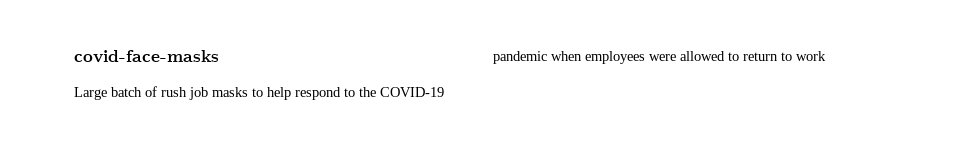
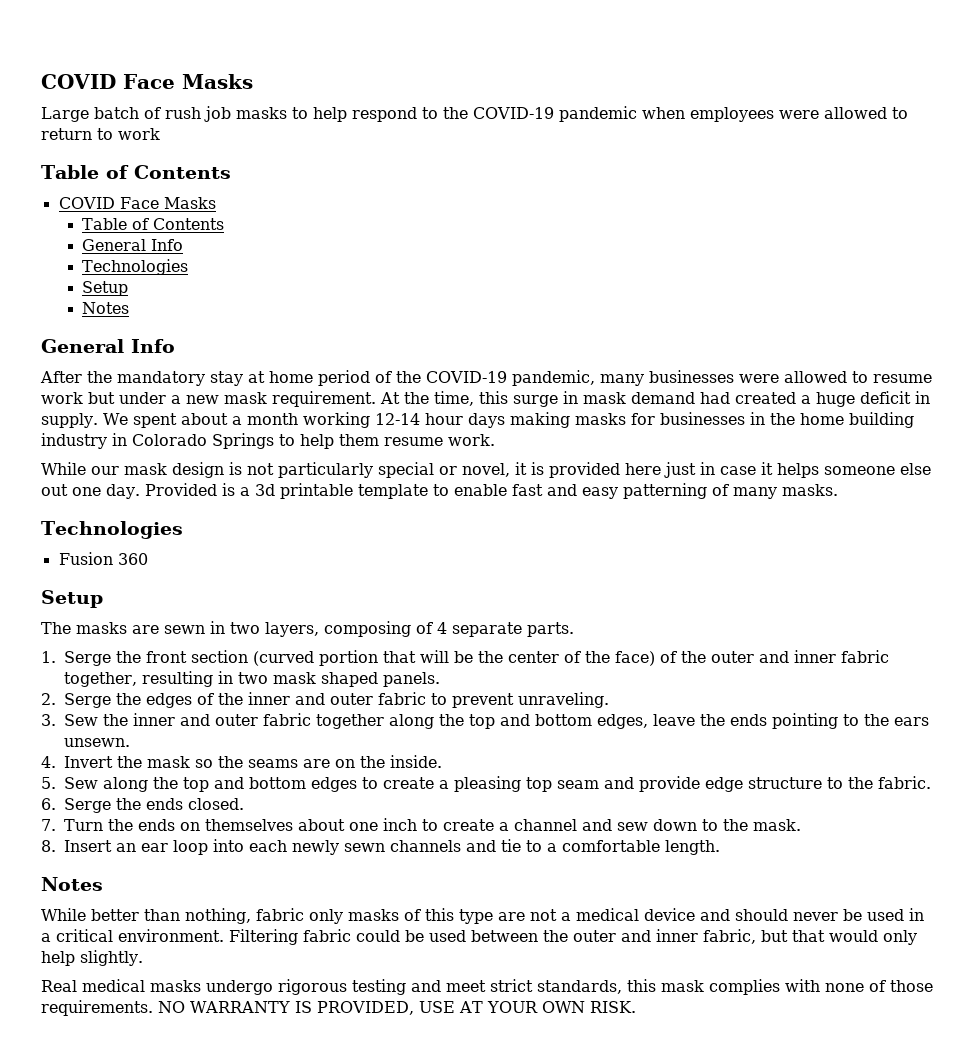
[74,50,219,63] covid-face-masks -> [41,74,253,89] COVID Face Masks
(826, 56) none -> [41,165,231,179] [58,197,216,209] [81,218,224,230] [81,239,183,251] [81,259,188,275] [81,281,128,296] [81,302,129,314] [41,339,175,353] [40,370,932,386] [41,391,930,407] [41,412,914,428] [41,433,495,449] [41,462,931,478] [41,483,838,499] [41,521,183,539] [58,552,148,565] [41,590,103,608] [41,621,574,637] [41,650,890,666] [64,671,441,687] [41,692,610,708] [41,713,930,729] [64,738,131,747] [41,755,443,768] [41,776,932,792] [41,798,245,813] [41,818,802,831] [41,839,721,855] [41,877,103,891] [41,908,924,924] [41,929,917,945] [41,950,143,966] [41,979,933,995] [41,1000,636,1016] // Table of Contents // COVID Face Masks // Table of Contents // General Info // Technologies // Setup // Notes // General Info // After the mandatory stay at home period of the COVID-19 pandemic, many businesses were allowed to resume work but under a new mask requirement. At the time, this surge in mask demand had created a huge deficit in supply. We spent about a month working 12-14 hour days making masks for businesses in the home building industry in Colorado Springs to help them resume work. // While our mask design is not particularly special or novel, it is provided here just in case it helps someone else out one day. Provided is a 3d printable template to enable fast and easy patterning of many masks. // Technologies // Fusion 360 // Setup // The masks are sewn in two layers, composing of 4 separate parts. // 1. Serge the front section (curved portion that will be the center of the face) of the outer and inner fabric together, resulting in two mask shaped panels. // 2. Serge the edges of the inner and outer fabric to prevent unraveling. // 3. Sew the inner and outer fabric together along the top and bottom edges, leave the ends pointing to the ears unsewn. // 4. Invert the mask so the seams are on the inside. // 5. Sew along the top and bottom edges to create a pleasing top seam and provide edge structure to the fabric. // 6. Serge the ends closed. // 7. Turn the ends on themselves about one inch to create a channel and sew down to the mask. // 8. Insert an ear loop into each newly sewn channels and tie to a comfortable length. // Notes // While better than nothing, fabric only masks of this type are not a medical device and should never be used in a critical environment. Filtering fabric could be used between the outer and inner fabric, but that would only help slightly. // Real medical masks undergo rigorous testing and meet strict standards, this mask complies with none of those requirements. NO WARRANTY IS PROVIDED, USE AT YOUR OWN RISK.

